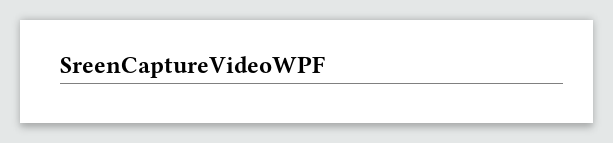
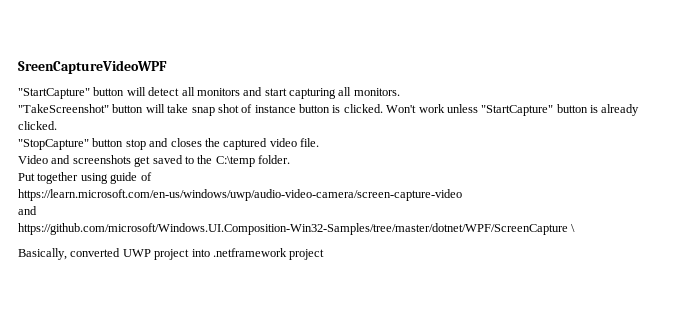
(325, 67) none -> [18,87,400,99] [18,104,640,116] [18,121,57,130] [18,138,319,150] [18,155,290,167] [18,172,152,184] [18,189,462,201] [18,206,37,215] [18,223,576,235] [18,248,325,260] // "StartCapture" button will detect all monitors and start capturing all monitors. // "TakeScreenshot" button will take snap shot of instance button is clicked. Won't work unless "StartCapture" button is already clicked. // "StopCapture" button stop and closes the captured video file. // Video and screenshots get saved to the C:\temp folder. // Put together using guide of // https://learn.microsoft.com/en-us/windows/uwp/audio-video-camera/screen-capture-video // and // https://github.com/microsoft/Windows.UI.Composition-Win32-Samples/tree/master/dotnet/WPF/ScreenCapture \ // Basically, converted UWP project into .netframework project

